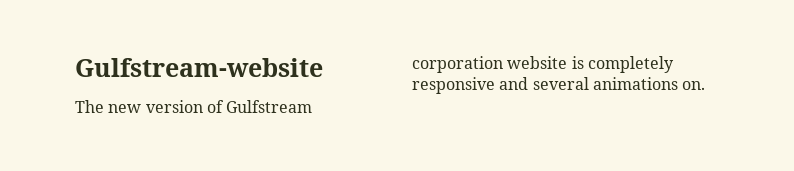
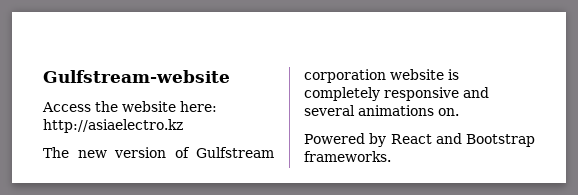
(323, 67) none -> [42,101,217,112] [43,119,183,133] // Access the website here: http://asiaelectro.kz
(706, 85) none -> [304,133,535,147] [304,151,391,162] // Powered by React and Bootstrap frameworks.

